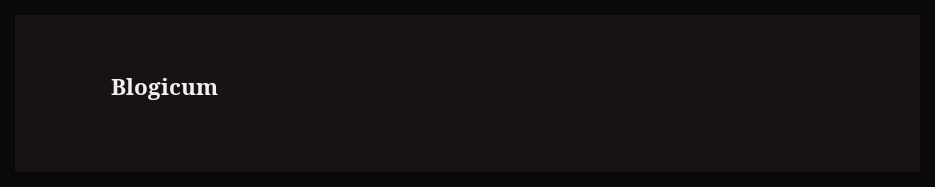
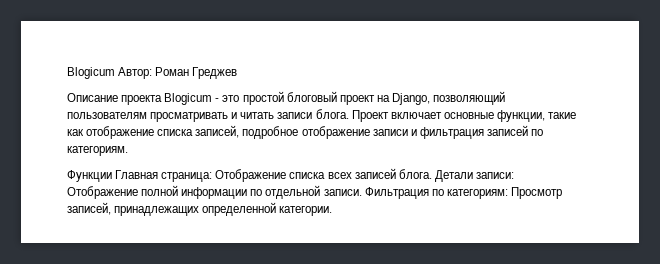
[111,78,218,100] Blogicum -> [67,67,238,79] [67,91,506,105] [67,109,577,122] [67,125,544,139] [67,146,128,156] [67,168,514,182] [67,185,562,199] [67,202,333,216] Blogicum Автор: Роман Греджев // Описание проекта Blogicum - это простой блоговый проект на Django, позволяющий пользователям просматривать и читать записи блога. Проект включает основные функции, такие как отображение списка записей, подробное отображение записи и фильтрация записей по категориям. // Функции Главная страница: Отображение списка всех записей блога. Детали записи: Отображение полной информации по отдельной записи. Фильтрация по категориям: Просмотр записей, принадлежащих определенной категории.

